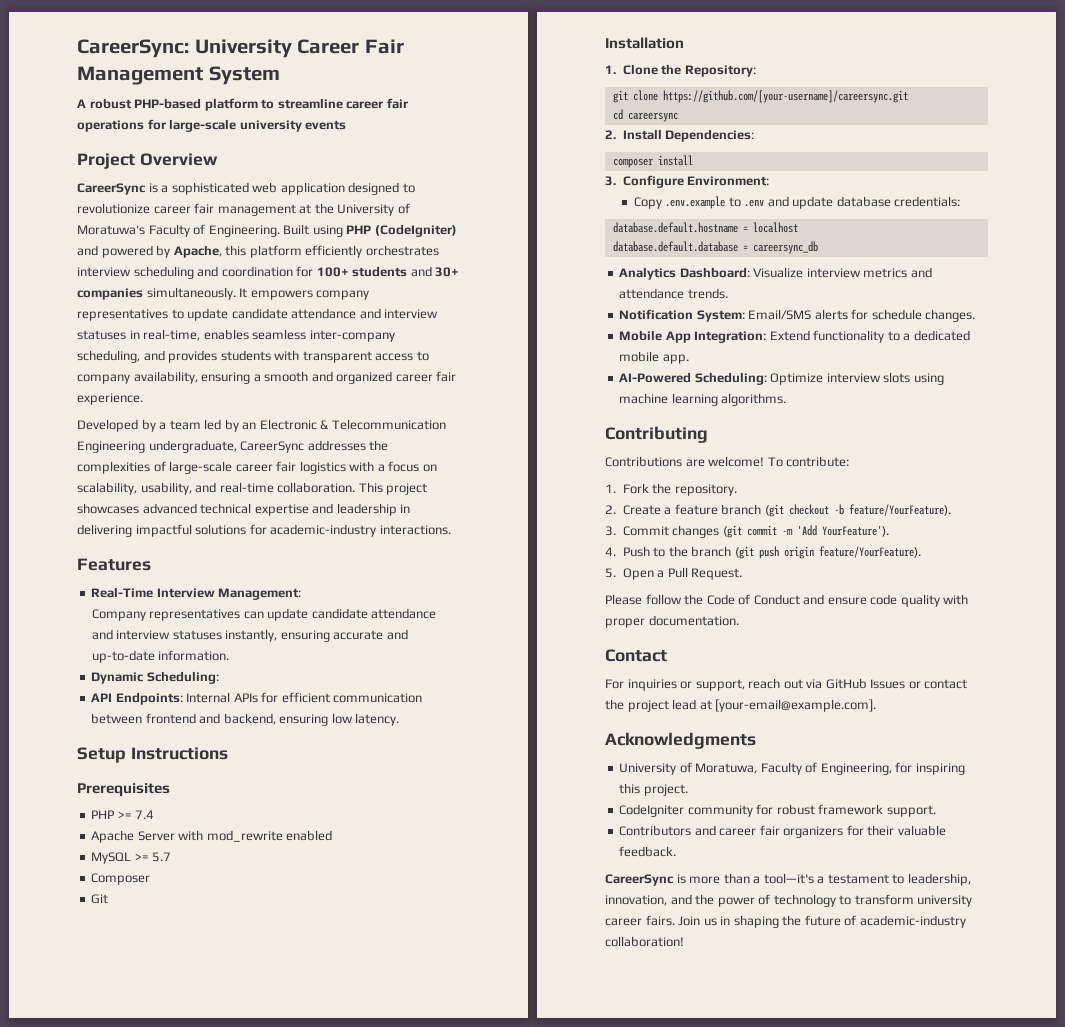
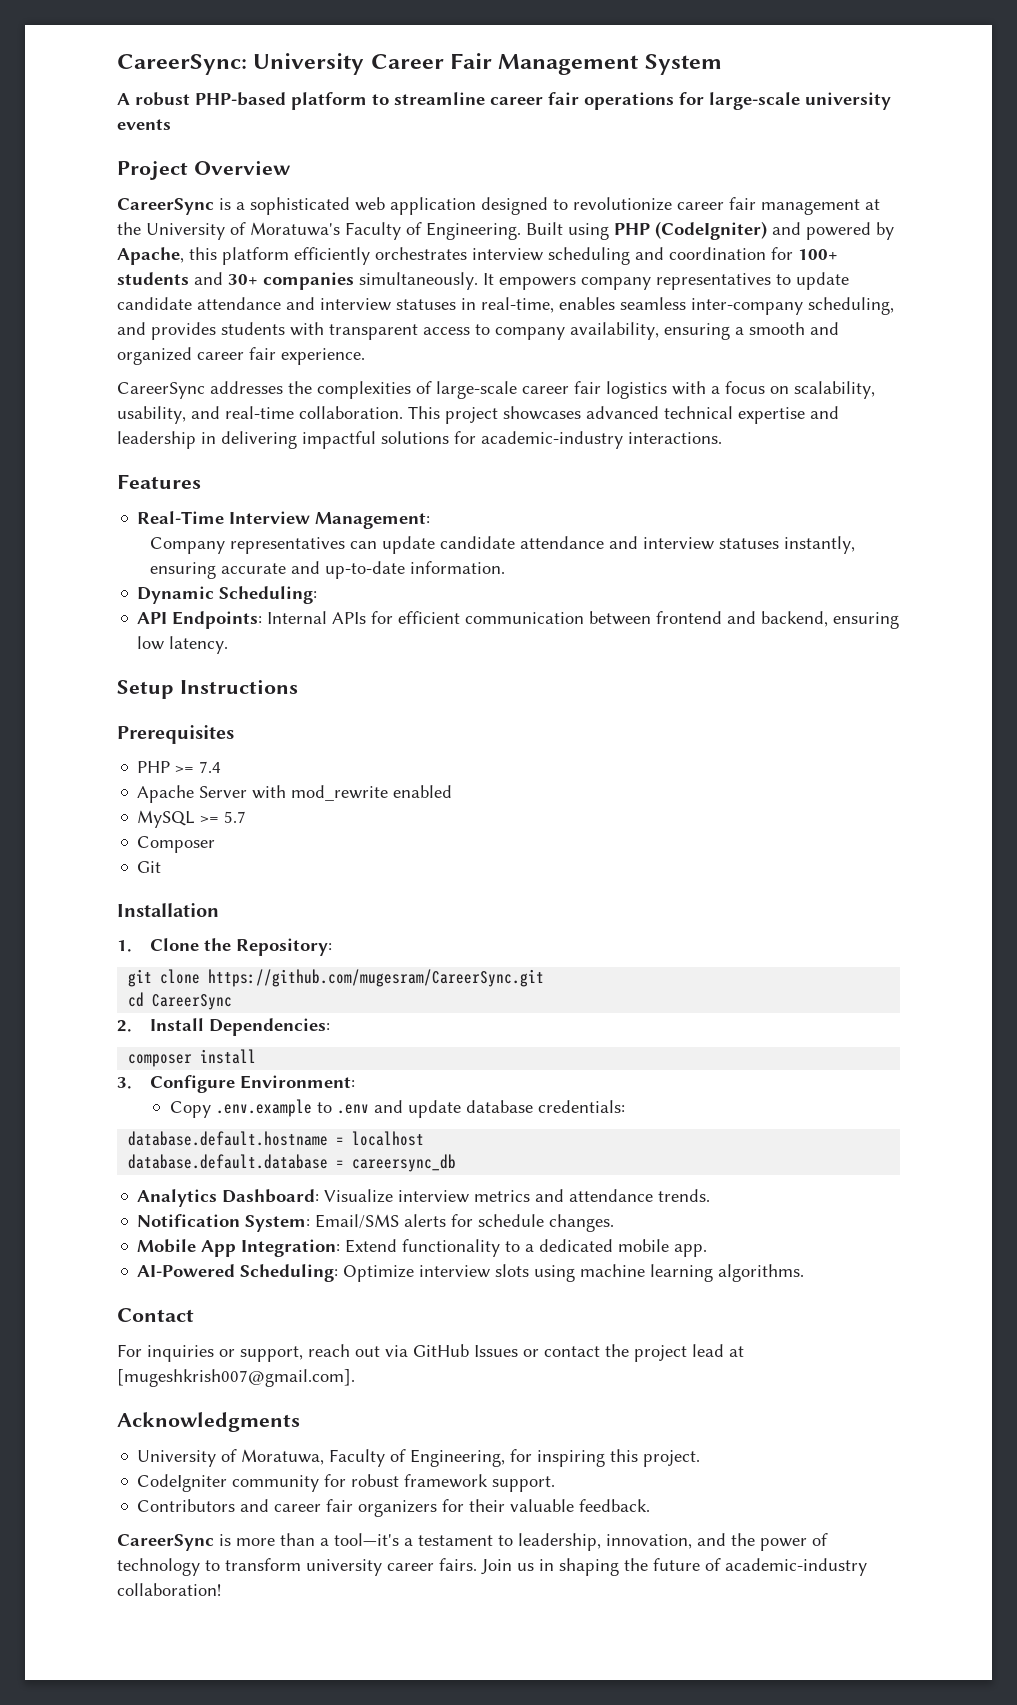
[77,419,446,432] [77,440,237,453] Developed by a team led by an Electronic & Telecommunication Engineering undergraduate, -> (365, 356) none
[662,90,908,103] https://github.com/[your-username]/careersync.git -> [208,969,545,987] https://github.com/mugesram/CareerSync.git
[627,112,678,122] careersync -> [152,994,233,1010] CareerSync
[605,426,708,443] [605,456,850,467] [605,483,737,496] [605,504,951,517] [605,525,889,538] [605,546,921,559] [605,567,743,580] [605,594,969,607] [605,615,739,628] // Contributing // Contributions are welcome! To contribute: // 1. Fork the repository. // 2. Create a feature branch (git checkout -b feature/YourFeature). // 3. Commit changes (git commit -m 'Add YourFeature'). // 4. Push to the branch (git push origin feature/YourFeature). // 5. Open a Pull Request. // Please follow the Code of Conduct and ensure code quality with proper documentation. -> (805, 1273) none
[715,699,877,712] [your-email@example.com]. -> [117,1369,355,1387] [mugeshkrish007@gmail.com].

